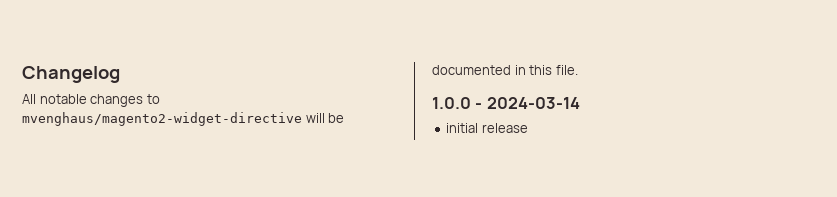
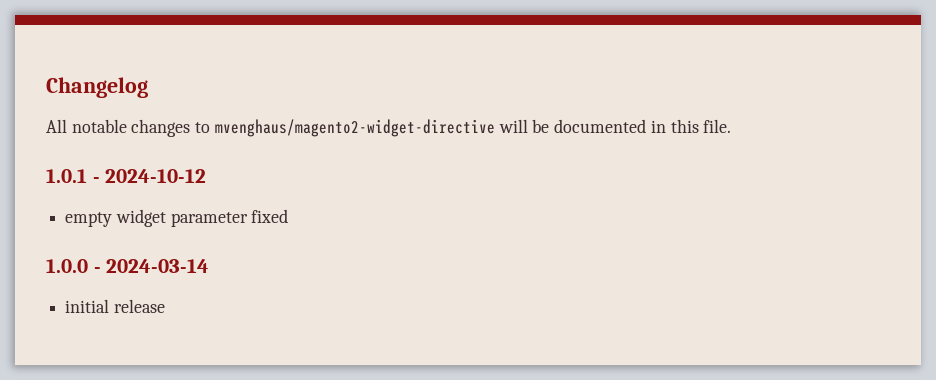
(578, 70) none -> [46,169,207,183] [65,209,289,227] // 1.0.1 - 2024-10-12 // empty widget parameter fixed

